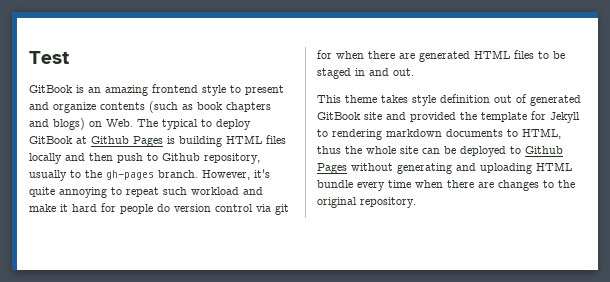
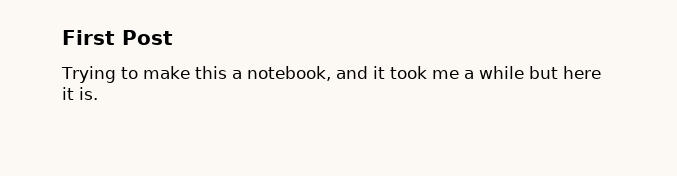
[29,51,69,64] [29,84,284,96] [29,101,271,113] [29,118,251,130] [29,135,286,147] [29,153,260,164] [29,169,270,181] [29,187,263,198] [29,203,289,215] [317,50,565,62] [317,68,414,79] [317,94,581,106] [317,111,580,123] [317,128,561,140] [317,146,563,157] [317,162,572,174] [317,180,575,191] [317,197,416,208] Test // GitBook is an amazing frontend style to present and organize contents (such as book chapters and blogs) on Web. The typical to deploy GitBook at Github Pages is building HTML files locally and then push to Github repository, usually to the gh-pages branch. However, it's quite annoying to repeat such workload and make it hard for people do version control via git for when there are generated HTML files to be staged in and out. // This theme takes style definition out of generated GitBook site and provided the template for Jekyll to rendering markdown documents to HTML, thus the whole site can be deployed to Github Pages without generating and uploading HTML bundle every time when there are changes to the original repository. -> [62,30,173,45] [61,66,601,83] [62,87,98,100] First Post // Trying to make this a notebook, and it took me a while but here it is.

